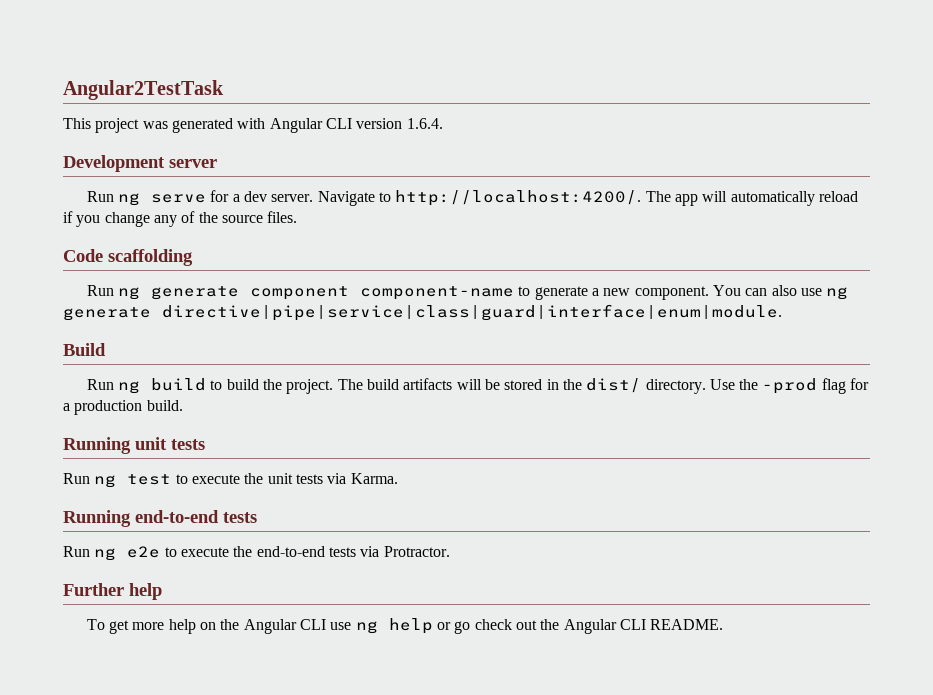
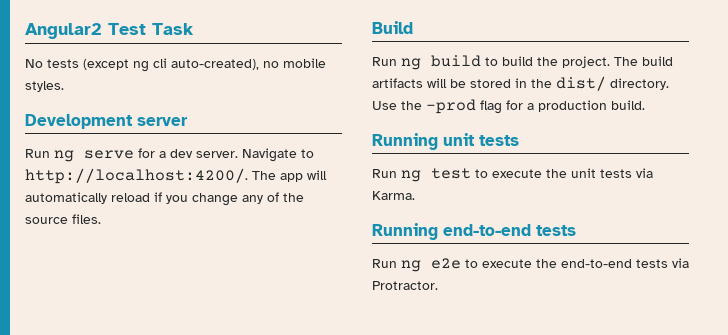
[63,80,224,100] [63,118,443,133] Angular2TestTask // This project was generated with Angular CLI version 1.6.4. -> [25,23,194,39] [25,58,326,72] [25,81,64,92] Angular2 Test Task // No tests (except ng cli auto-created), no mobile styles.
[63,249,193,266] [86,285,849,300] [63,304,782,321] // Code scaffolding // Run ng generate component component-name to generate a new component. You can also use ng generate directive|pipe|service|class|guard|interface|enum|module. -> (101, 219) none
[63,583,162,600] [86,618,724,634] // Further help // To get more help on the Angular CLI use ng help or go check out the Angular CLI README. -> (438, 285) none

